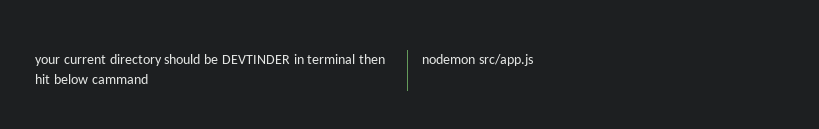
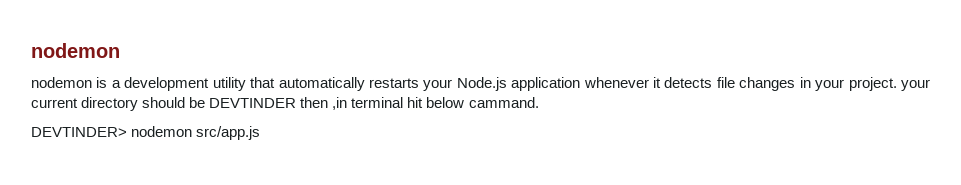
(35, 61) none -> [31,43,120,58] [31,77,897,91] nodemon // nodemon is a development utility that automatically restarts your Node.js application whenever it detects file changes in your project.
[293,54,386,64] [35,74,148,84] in terminal then hit below cammand // -> [300,97,539,110] [31,127,127,137] then ,in terminal hit below cammand. // DEVTINDER>

